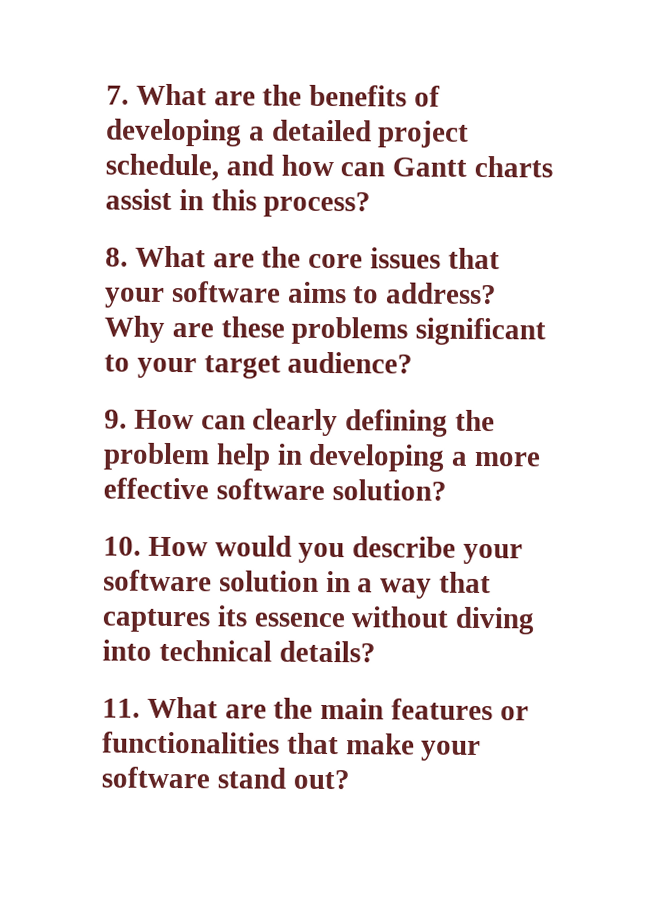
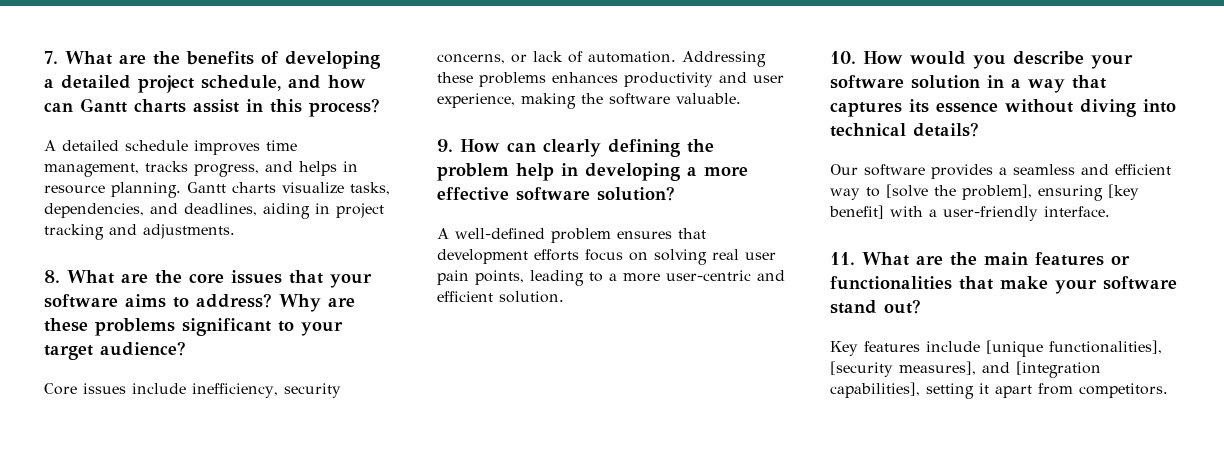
(372, 204) none -> [44,140,297,155] [44,161,358,177] [44,182,390,198] [44,203,384,219] [44,224,235,240] // A detailed schedule improves time management, tracks progress, and helps in resource planning. Gantt charts visualize tasks, dependencies, and deadlines, aiding in project tracking and adjustments.
(414, 362) none -> [44,383,341,398] [437,51,766,67] [437,72,784,87] [437,93,741,109] // Core issues include inefficiency, security concerns, or lack of automation. Addressing these problems enhances productivity and user experience, making the software valuable.
(447, 490) none -> [437,228,706,243] [437,249,776,265] [437,270,785,286] [437,291,564,303] // A well-defined problem ensures that development efforts focus on solving real user pain points, leading to a more user-centric and efficient solution.
(376, 651) none -> [830,164,1171,179] [830,184,1139,201] [829,205,1110,221] // Our software provides a seamless and efficient way to [solve the problem], ensuring [key benefit] with a user-friendly interface.
(350, 779) none -> [830,340,1162,357] [830,361,1101,378] [830,382,1168,399] // Key features include [unique functionalities], [security measures], and [integration capabilities], setting it apart from competitors.

